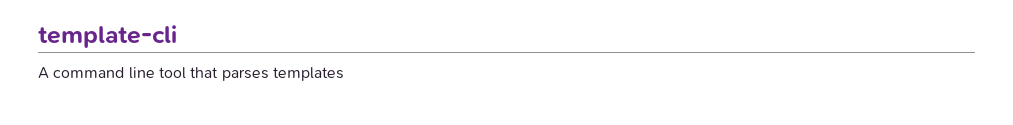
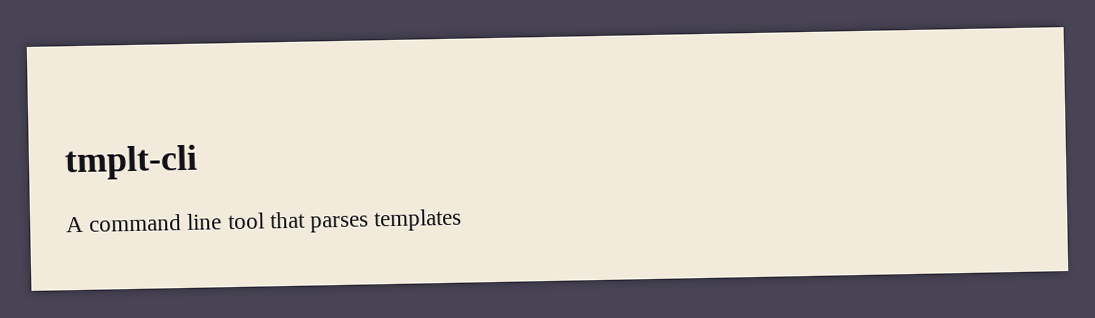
[38,25,177,48] template-cli -> [64,144,198,181] tmplt-cli

